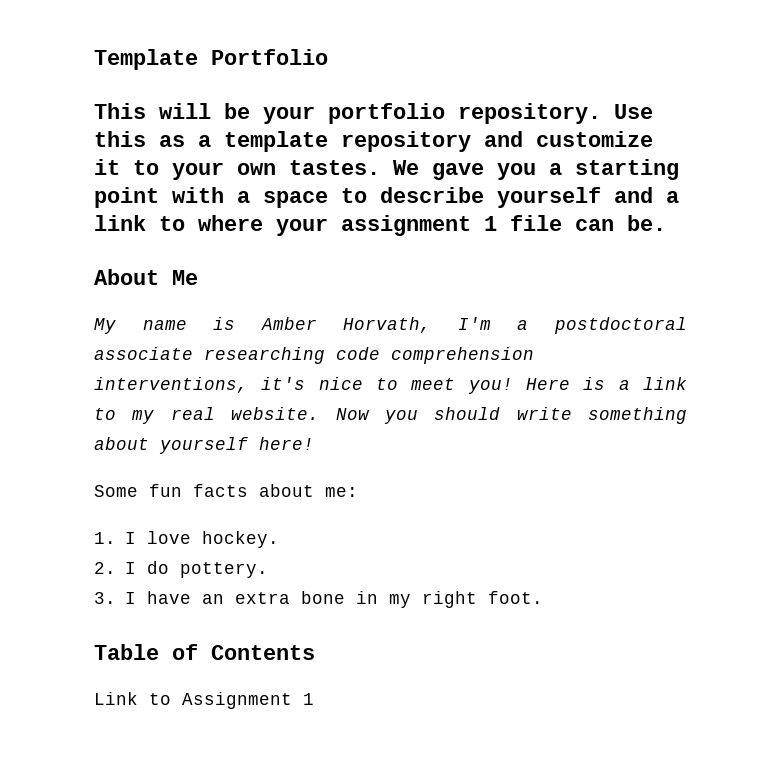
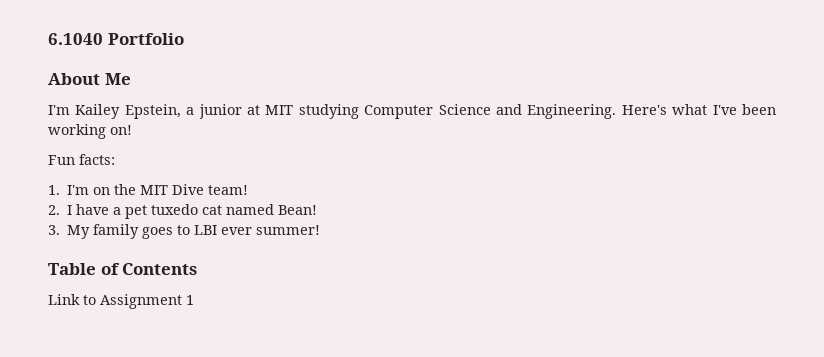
[94,49,198,70] Template -> [48,33,103,45] 6.1040
[94,103,653,124] [94,131,653,152] [94,159,679,180] [94,187,679,208] [94,215,666,236] [94,269,198,285] [94,317,687,334] [94,347,534,364] [94,377,687,394] [94,407,687,424] [94,437,314,454] [94,484,358,497] [94,531,279,548] [94,561,268,578] [94,591,543,608] This will be your portfolio repository. Use this as a template repository and customize it to your own tastes. We gave you a starting point with a space to describe yourself and a link to where your assignment 1 file can be. // About Me // My name is Amber Horvath, I'm a postdoctoral associate researching code comprehension interventions, it's nice to meet you! Here is a link to my real website. Now you should write something about yourself here! // Some fun facts about me: // 1. I love hockey. // 2. I do pottery. // 3. I have an extra bone in my right foot. -> [48,73,131,85] [48,104,776,119] [48,124,132,139] [48,154,115,165] [48,184,249,195] [48,204,318,219] [48,224,321,239] About Me // I'm Kailey Epstein, a junior at MIT studying Computer Science and Engineering. Here's what I've been working on! // Fun facts: // 1. I'm on the MIT Dive team! // 2. I have a pet tuxedo cat named Bean! // 3. My family goes to LBI ever summer!

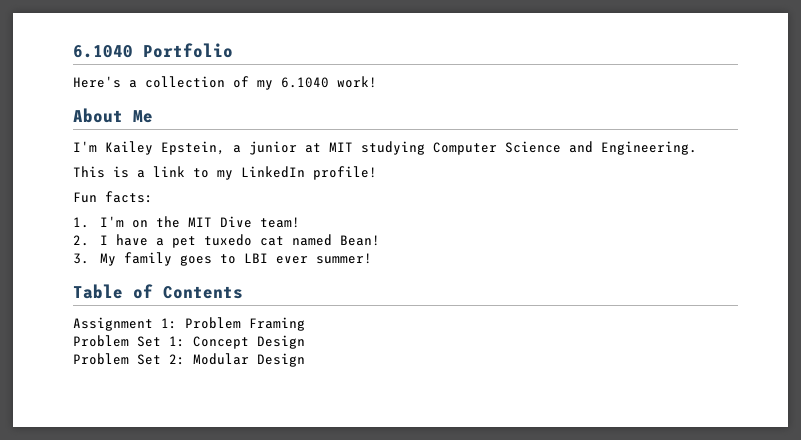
(184, 39) none -> [73,76,377,90] // Here's a collection of my 6.1040 work!
[621,104,776,115] [48,124,132,139] Here's what I've been working on! -> [73,166,377,180] // This is a link to my LinkedIn profile!
[48,294,194,309] Link to Assignment 1 -> [73,317,305,331] [73,335,305,349] [73,353,305,367] Assignment 1: Problem Framing // Problem Set 1: Concept Design // Problem Set 2: Modular Design

